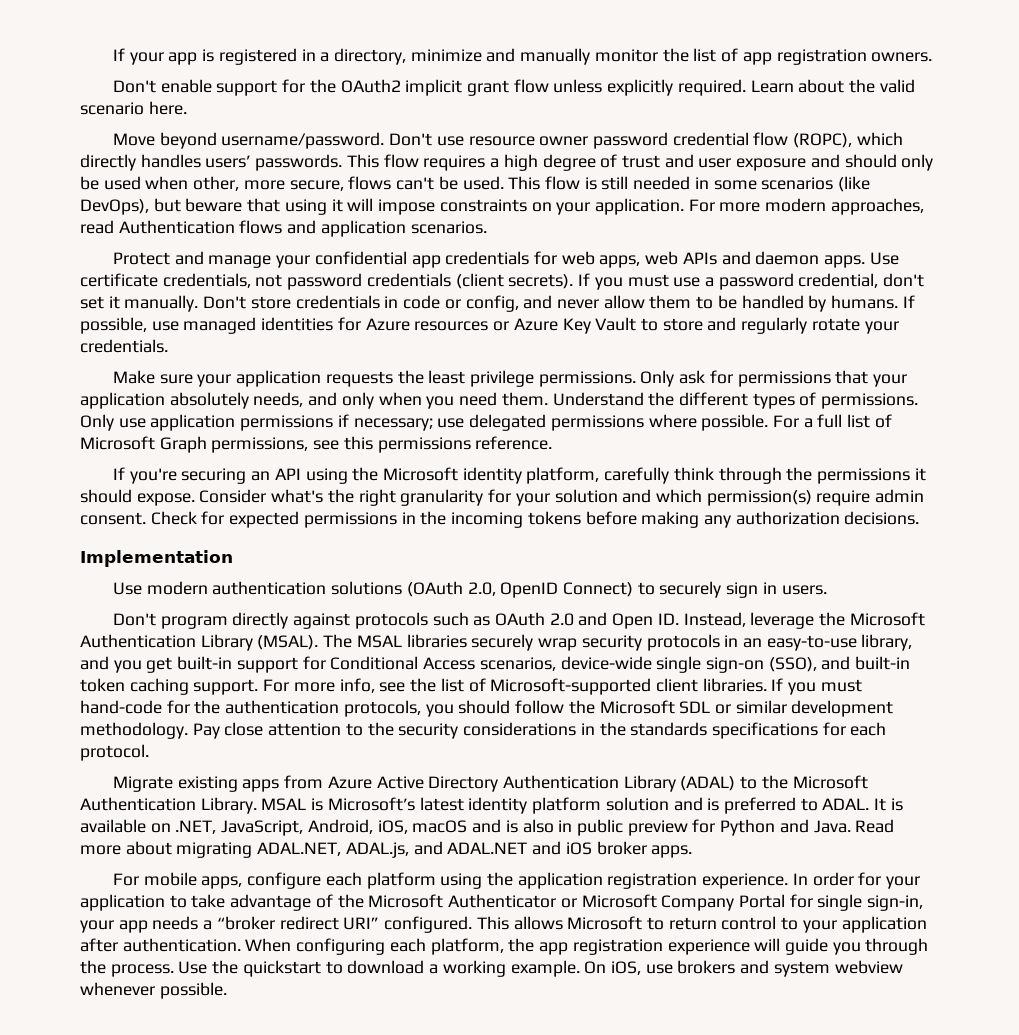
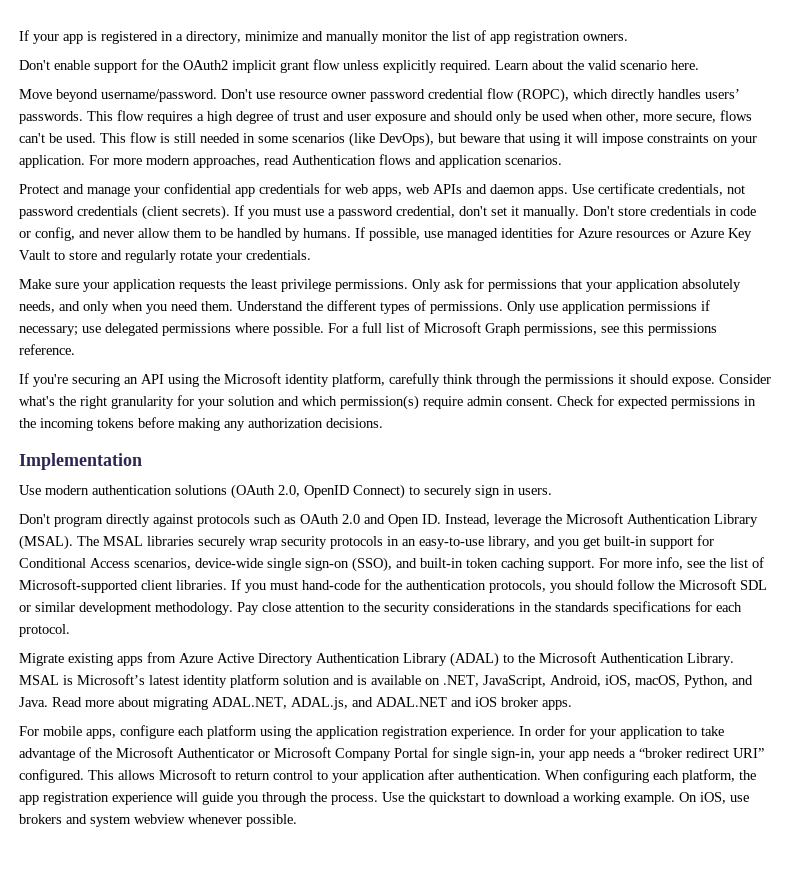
[723,797,903,814] preferred to ADAL. It is -> (367, 680) none
[412,819,776,836] macOS and is also in public preview for Python -> [635,675,728,688] macOS, Python,

